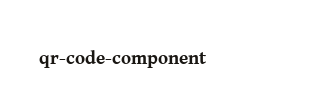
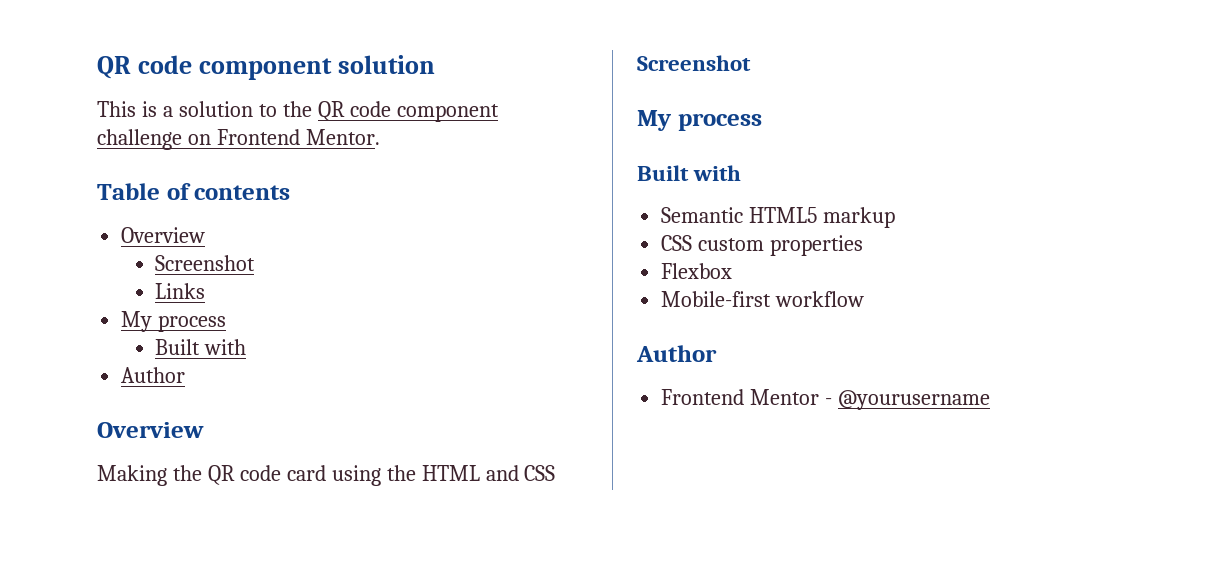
[39,50,207,68] qr-code-component -> [97,55,435,80] [97,101,499,122] [97,129,380,150] [97,183,291,200] [121,227,206,243] [155,255,256,271] [155,283,206,299] [121,311,227,332] [155,339,247,355] [121,367,186,383] [97,422,204,438] [97,465,556,486] [637,55,751,71] [637,110,762,131] [637,165,742,181] [661,207,896,228] [661,235,864,256] [661,263,733,279] [661,291,865,307] [636,345,717,362] [661,389,991,410] QR code component solution // This is a solution to the QR code component challenge on Frontend Mentor. // Table of contents // Overview // Screenshot // Links // My process // Built with // Author // Overview // Making the QR code card using the HTML and CSS // Screenshot // My process // Built with // Semantic HTML5 markup // CSS custom properties // Flexbox // Mobile-first workflow // Author // Frontend Mentor - @yourusername

